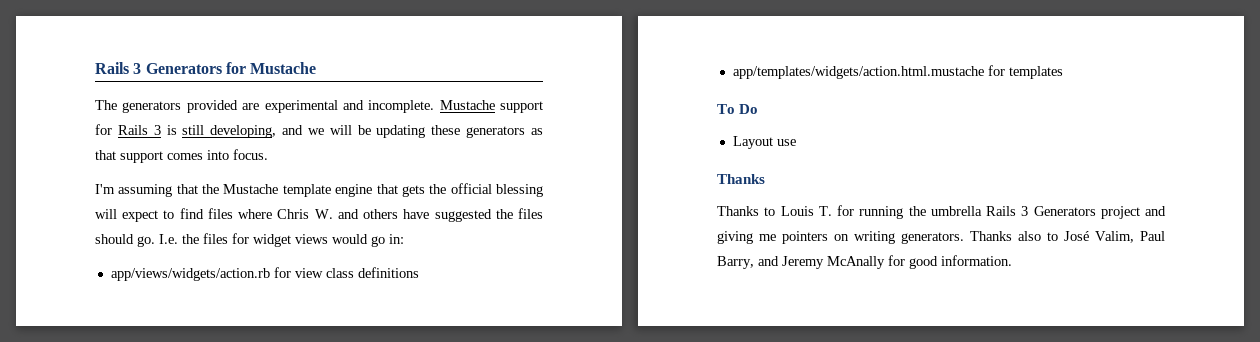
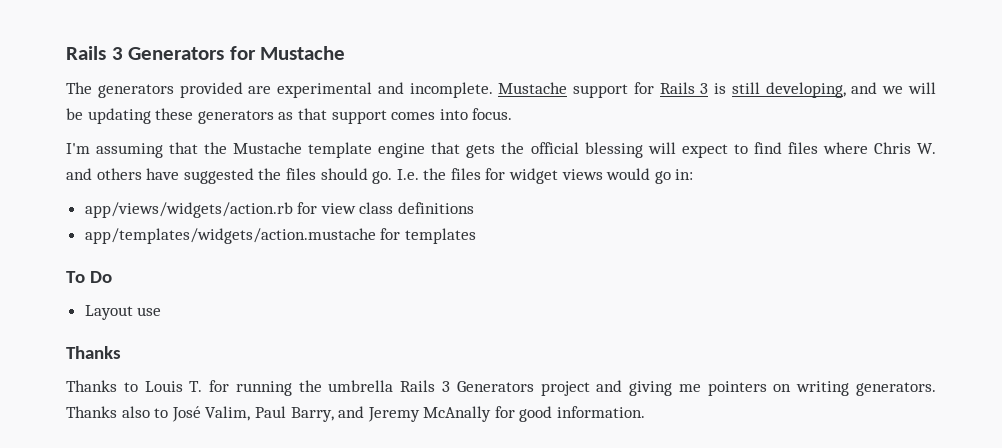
[732,66,984,79] app/templates/widgets/action.html.mustache -> [84,228,376,244] app/templates/widgets/action.mustache

